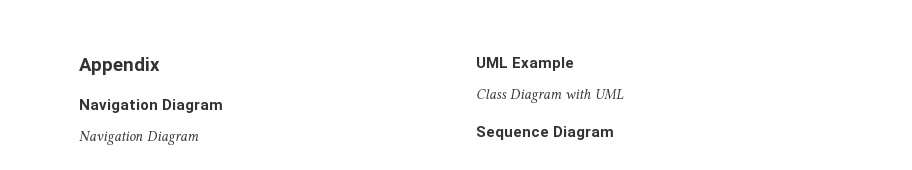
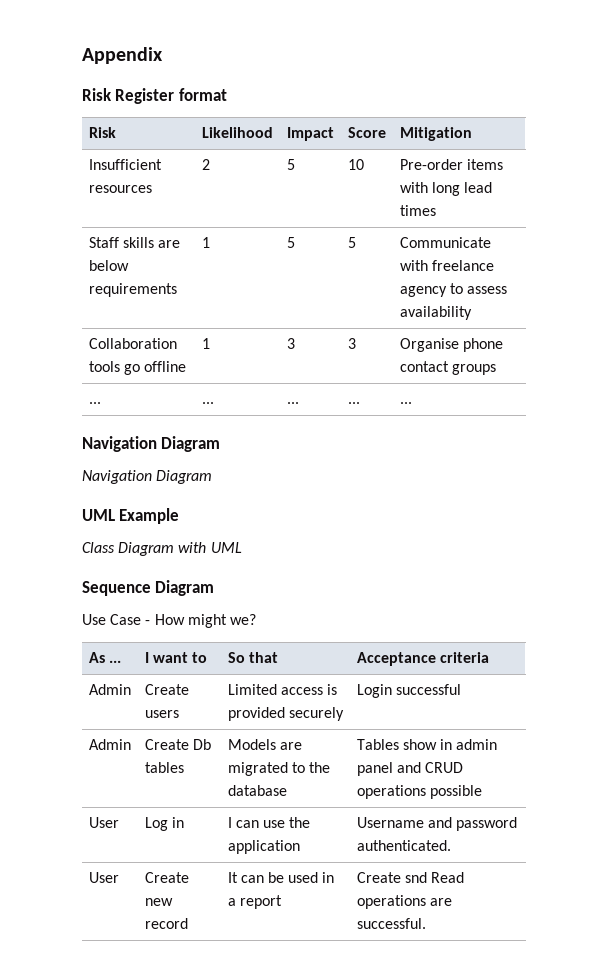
(160, 66) none -> [82,88,227,104] [88,127,116,138] [201,127,273,138] [286,127,334,141] [347,127,386,138] [399,127,472,141] [88,159,162,170] [88,185,152,193] [201,159,210,170] [286,159,295,170] [347,159,364,170] [399,159,503,170] [399,182,492,196] [399,205,436,216] [88,237,180,248] [88,260,129,271] [88,283,177,297] [201,237,210,248] [286,237,295,248] [347,237,356,248] [399,237,491,248] [399,260,494,271] [399,283,507,297] [399,306,472,320] [88,338,177,349] [88,361,186,375] [201,338,210,349] [286,338,295,349] [347,338,356,349] [399,338,503,352] [399,361,496,375] [88,402,101,404] [201,402,214,404] [286,402,299,404] [347,402,360,404] [399,402,412,404] // Risk Register format // Risk | Likelihood | Impact | Score | Mitigation // Insufficient resources | 2 | 5 | 10 | Pre-order items with long lead times // Staff skills are below requirements | 1 | 5 | 5 | Communicate with freelance agency to assess availability // Collaboration tools go offline | 1 | 3 | 3 | Organise phone contact groups // ... | ... | ... | ... | ...
(615, 133) none -> [82,614,256,628] [88,652,121,663] [144,652,207,663] [227,652,278,663] [356,652,489,666] [88,684,131,695] [144,684,189,695] [144,710,179,718] [227,684,337,695] [227,707,344,721] [356,684,461,698] [88,739,131,750] [144,739,211,750] [144,762,184,773] [227,739,302,750] [227,762,330,776] [227,785,287,796] [356,739,498,750] [356,762,463,776] [356,785,482,799] [88,817,119,828] [144,817,184,831] [227,817,311,828] [227,840,300,854] [356,817,517,831] [356,840,451,851] [88,872,119,883] [144,872,189,883] [144,898,173,906] [144,918,188,929] [227,872,335,883] [227,895,282,909] [356,872,464,883] [356,895,452,909] [356,918,426,929] // Use Case - How might we? // As ... | I want to | So that | Acceptance criteria // Admin | Create users | Limited access is provided securely | Login successful // Admin | Create Db tables | Models are migrated to the database | Tables show in admin panel and CRUD operations possible // User | Log in | I can use the application | Username and password authenticated. // User | Create new record | It can be used in a report | Create snd Read operations are successful.

